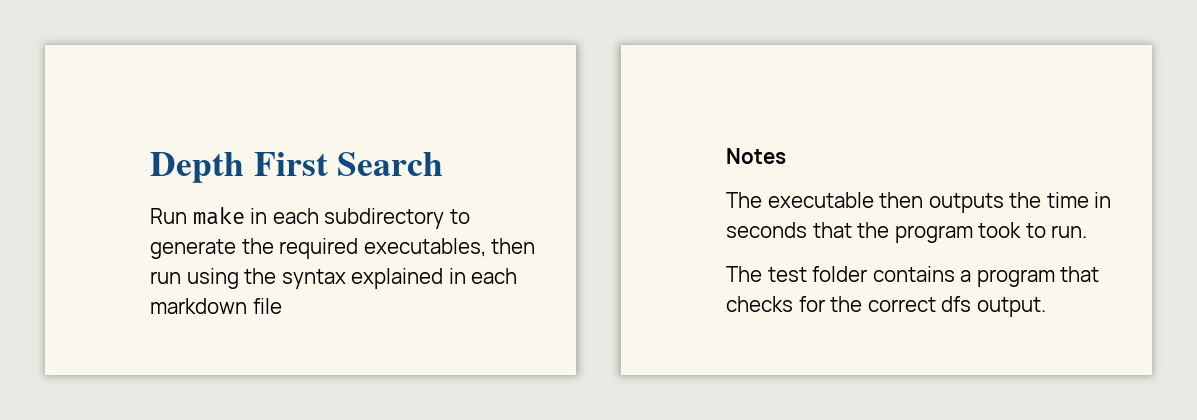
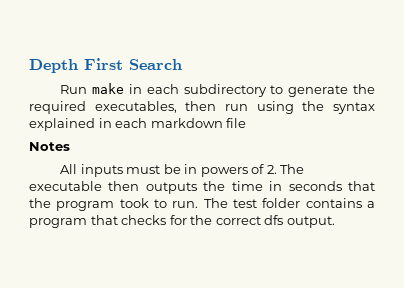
(786, 156) none -> [60,164,277,177] All inputs must be in powers of 2.
(1088, 231) // -> (199, 204) none

